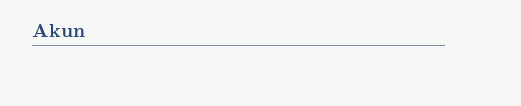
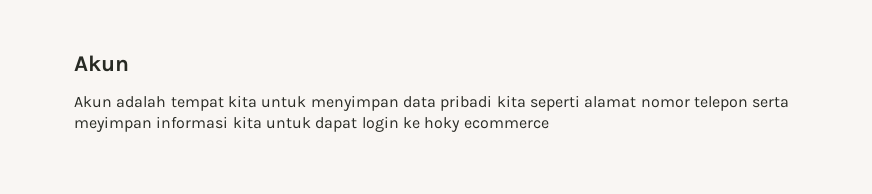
[32,24,85,37] Akun -> [74,55,129,72] [74,95,790,111] [74,116,549,132] Akun // Akun adalah tempat kita untuk menyimpan data pribadi kita seperti alamat nomor telepon serta meyimpan informasi kita untuk dapat login ke hoky ecommerce

